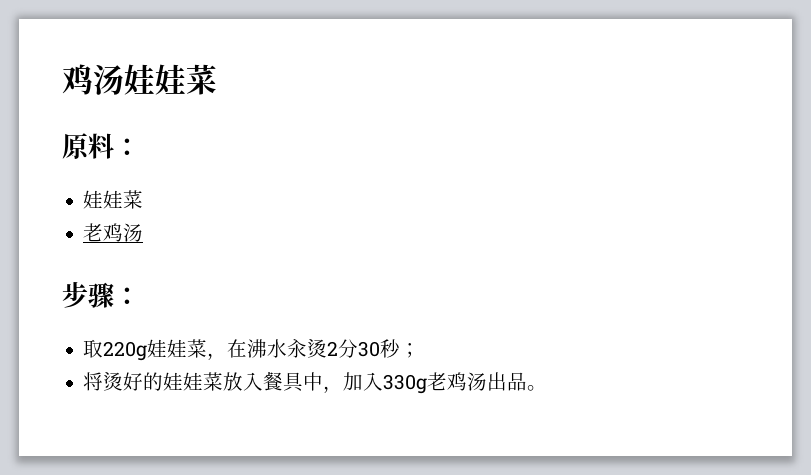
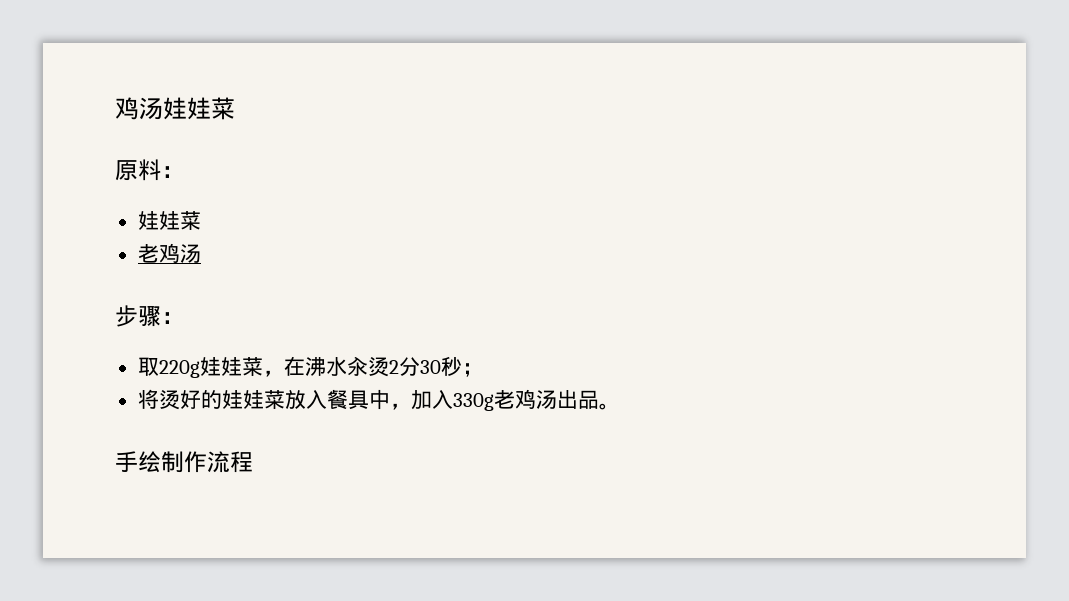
(548, 388) none -> [115,451,253,473] // 手绘制作流程

